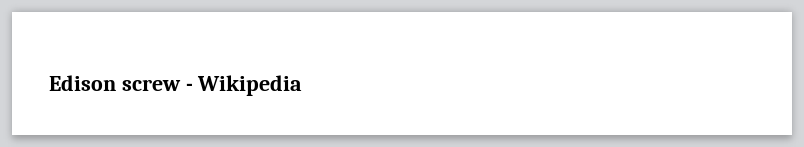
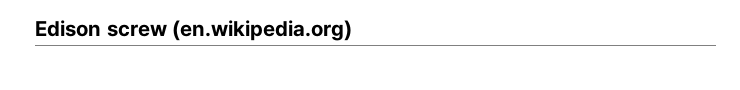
[185,75,303,96] - Wikipedia -> [172,20,353,41] (en.wikipedia.org)

